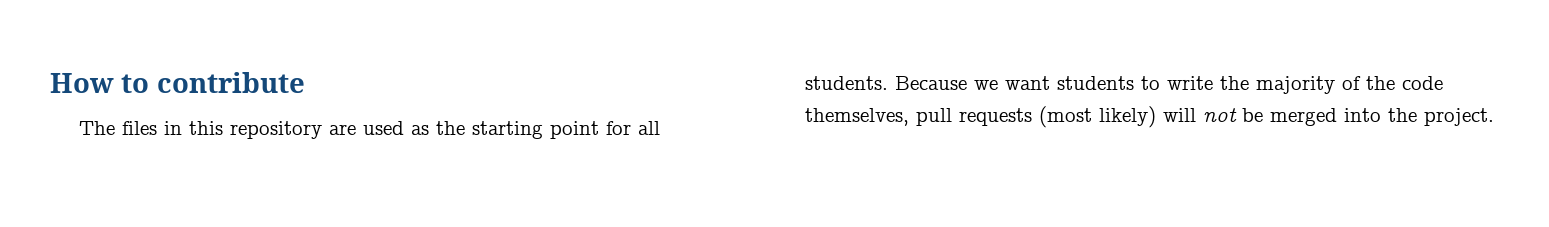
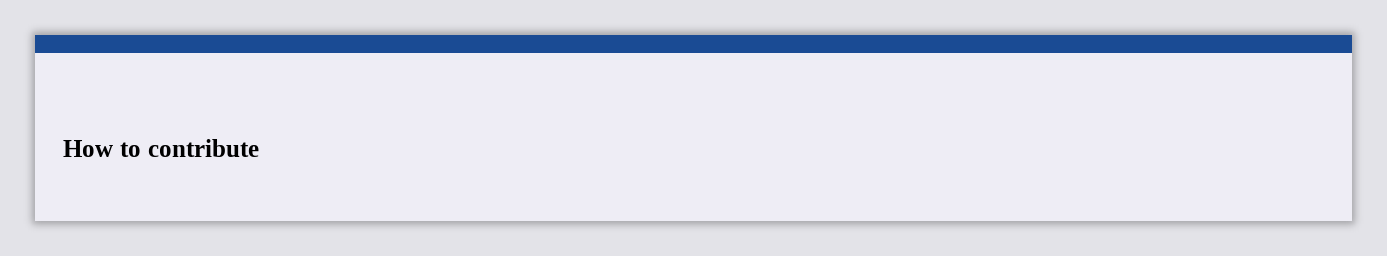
[78,121,660,139] [805,76,1443,94] [805,106,1494,128] // The files in this repository are used as the starting point for all students. Because we want students to write the majority of the code themselves, pull requests (most likely) will not be merged into the project. -> (259, 148) none

